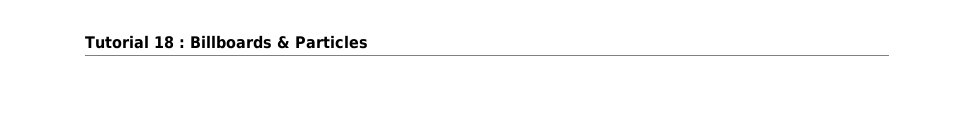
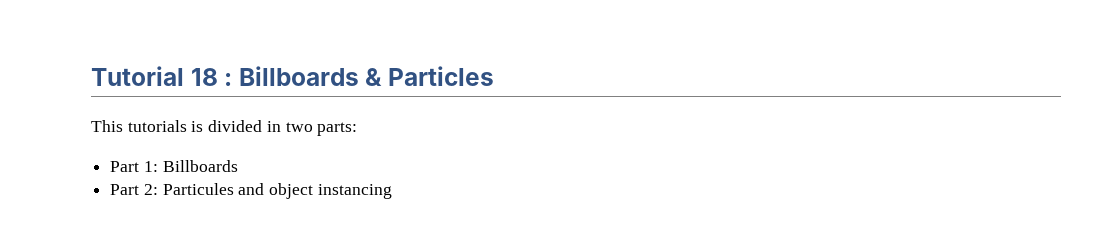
(368, 42) none -> [91,120,358,136] [110,160,238,172] [110,183,392,199] // This tutorials is divided in two parts: // Part 1: Billboards // Part 2: Particules and object instancing

